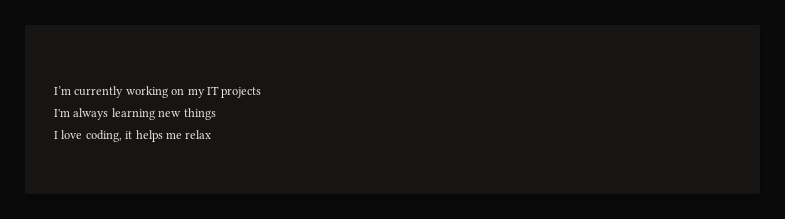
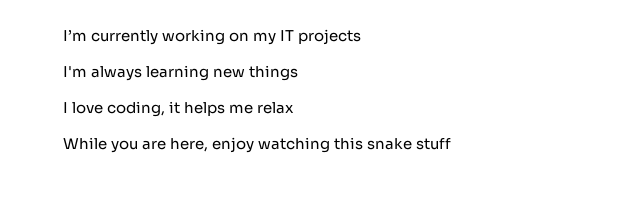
(212, 134) none -> [63,137,452,153] // While you are here, enjoy watching this snake stuff

